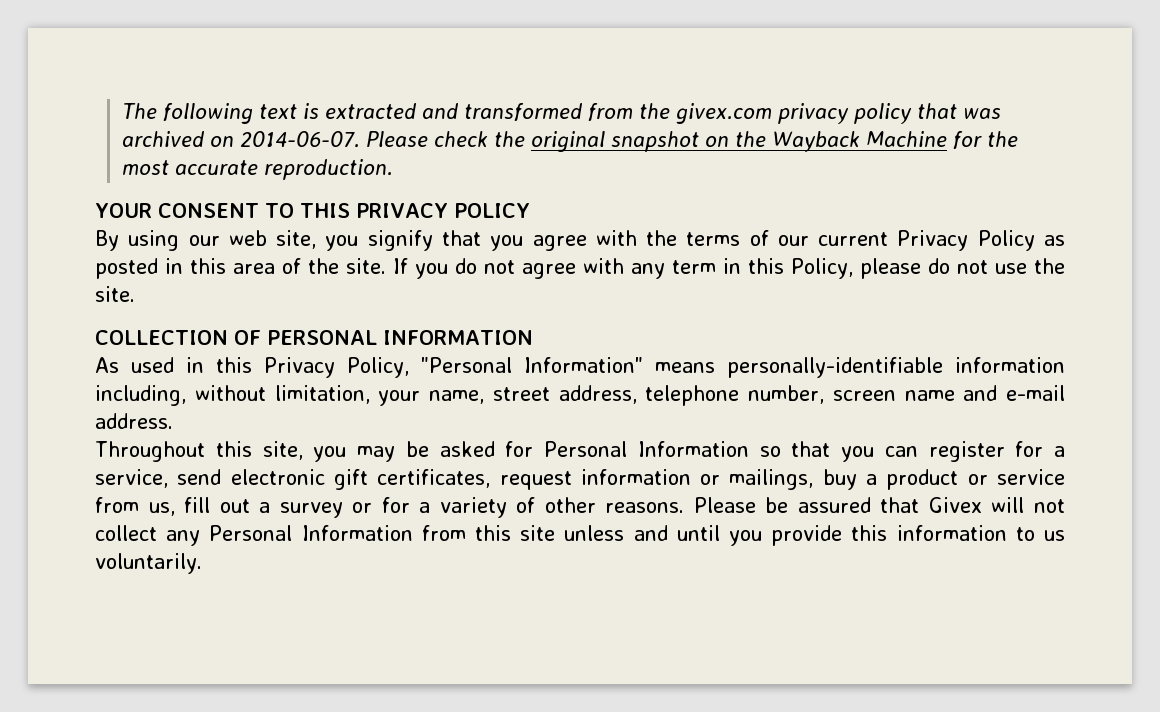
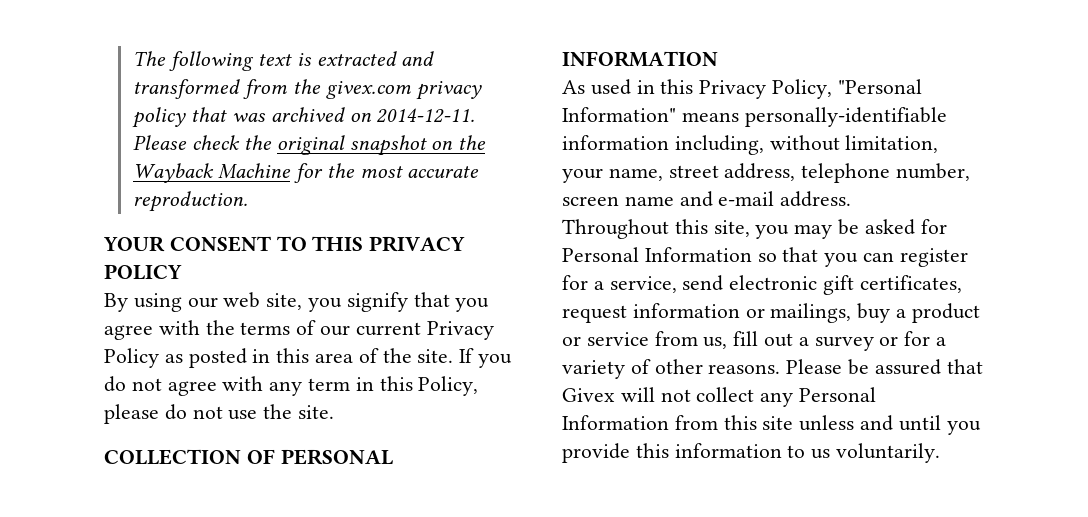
[240,131,361,148] 2014-06-07. -> [376,108,476,123] 2014-12-11.

